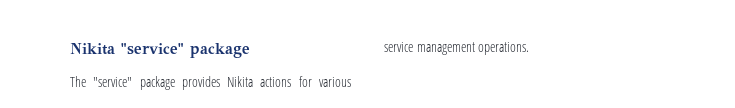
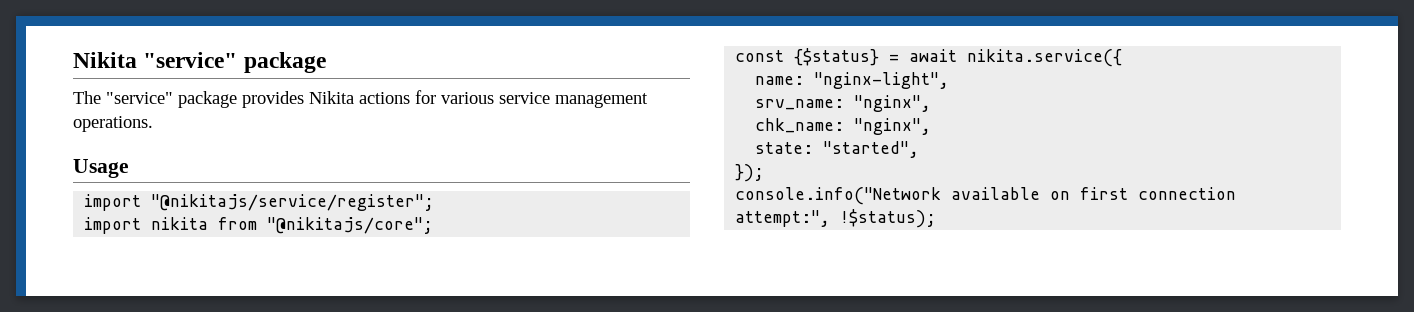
(530, 48) none -> [73,159,129,178] [84,194,435,211] [84,217,434,234] [735,48,1123,67] [755,72,950,89] [755,95,932,112] [755,118,932,135] [755,141,920,158] [735,164,765,182] [735,187,1237,205] [735,209,937,228] // Usage // import "@nikitajs/service/register"; // import nikita from "@nikitajs/core"; // const {$status} = await nikita.service({ // name: "nginx-light", // srv_name: "nginx", // chk_name: "nginx", // state: "started", // }); // console.info("Network available on first connection attempt:", !$status);

